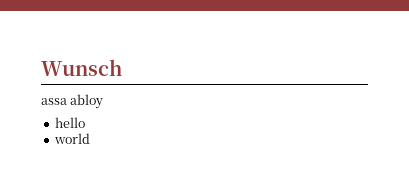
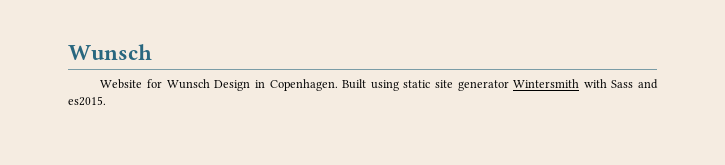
[41,94,104,109] [54,117,85,128] [53,133,90,144] assa abloy // hello // world -> [100,79,658,91] [68,96,106,106] Website for Wunsch Design in Copenhagen. Built using static site generator Wintersmith with Sass and es2015.

